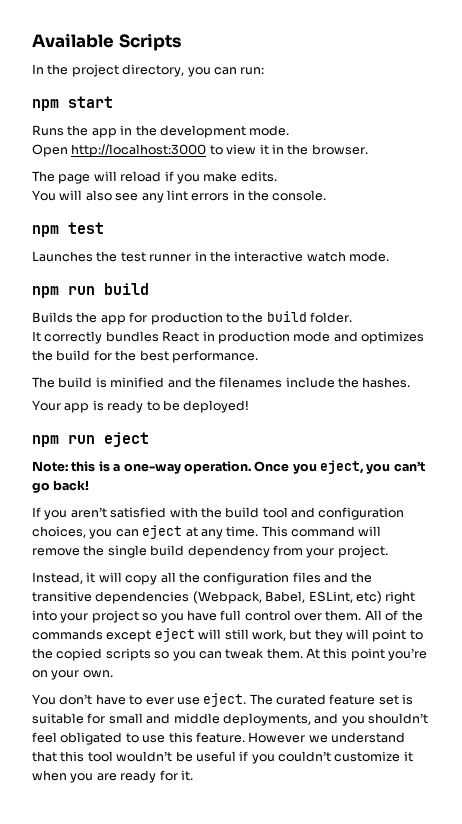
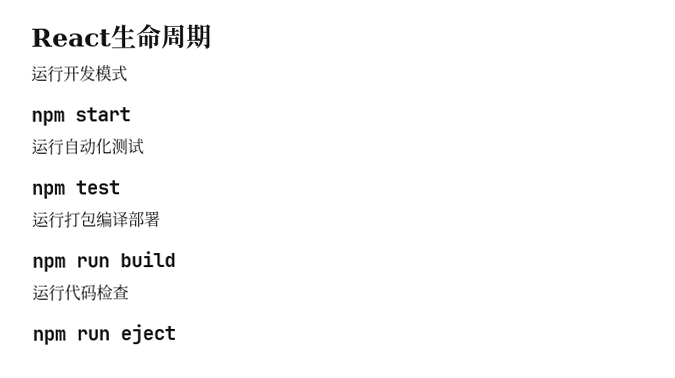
[32,33,181,51] [32,64,265,77] [32,96,113,111] [32,125,290,138] [32,144,368,157] [32,171,277,184] [32,190,327,203] [32,222,104,237] [32,251,389,262] [32,283,149,298] [32,311,352,325] [32,331,424,344] [32,350,258,363] [32,377,411,388] [32,400,250,413] [32,432,149,447] [32,460,425,474] [32,480,90,493] [32,507,405,520] [32,525,382,539] [32,545,388,558] [32,572,373,585] [32,591,416,604] [32,610,423,623] [32,628,423,642] [32,648,428,661] [32,670,113,680] [32,693,414,707] [32,713,428,726] [32,732,405,745] [32,751,413,764] [32,770,193,783] Available Scripts // In the project directory, you can run: // npm start // Runs the app in the development mode. // Open http://localhost:3000 to view it in the browser. // The page will reload if you make edits. // You will also see any lint errors in the console. // npm test // Launches the test runner in the interactive watch mode. // npm run build // Builds the app for production to the build folder. // It correctly bundles React in production mode and optimizes the build for the best performance. // The build is minified and the filenames include the hashes. // Your app is ready to be deployed! // npm run eject // Note: this is a one-way operation. Once you eject, you can’t go back! // If you aren’t satisfied with the build tool and configuration choices, you can eject at any time. This command will remove the single build dependency from your project. // Instead, it will copy all the configuration files and the transitive dependencies (Webpack, Babel, ESLint, etc) right into your project so you have full control over them. All of the commands except eject will still work, but they will point to the copied scripts so you can tweak them. At this point you’re on your own. // You don’t have to ever use eject. The curated feature set is suitable for small and middle deployments, and you shouldn’t feel obligated to use this feature. However we understand that this tool wouldn’t be useful if you couldn’t customize it when you are ready for it. -> [31,23,212,50] [31,64,128,83] [31,107,131,126] [31,138,144,156] [31,180,121,199] [32,211,161,229] [32,250,176,272] [32,284,129,302] [32,323,176,345] React生命周期 // 运行开发模式 // npm start // 运行自动化测试 // npm test // 运行打包编译部署 // npm run build // 运行代码检查 // npm run eject

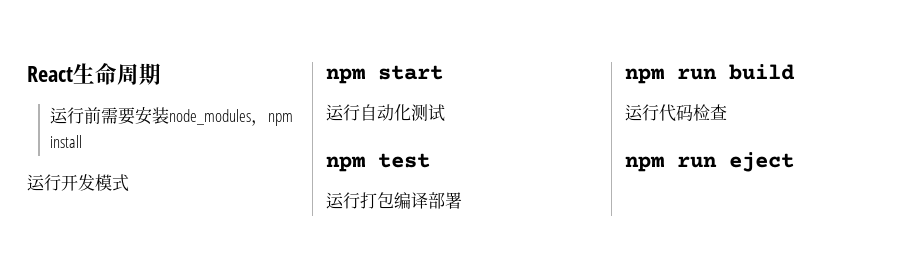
(212, 36) none -> [49,107,293,126] [49,135,82,148] // 运行前需要安装node_modules，npm install

